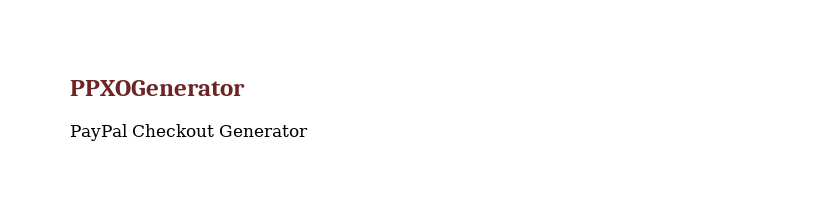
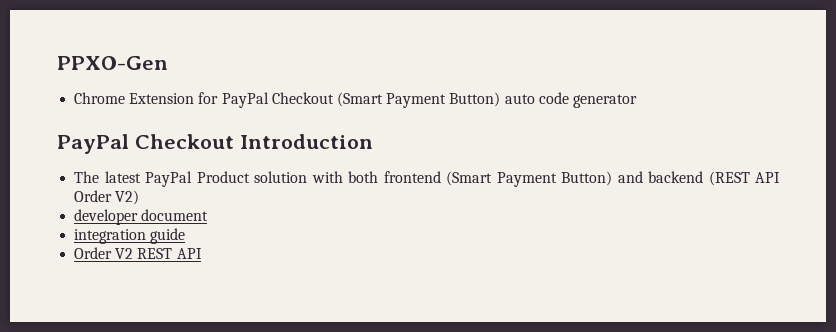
[70,80,245,96] [70,124,308,141] PPXOGenerator // PayPal Checkout Generator -> [57,56,168,70] [74,92,637,108] [57,134,373,154] [74,171,781,187] [74,190,140,205] [74,209,209,225] [74,228,186,244] [74,247,202,259] PPXO-Gen // Chrome Extension for PayPal Checkout (Smart Payment Button) auto code generator // PayPal Checkout Introduction // The latest PayPal Product solution with both frontend (Smart Payment Button) and backend (REST API Order V2) // developer document // integration guide // Order V2 REST API

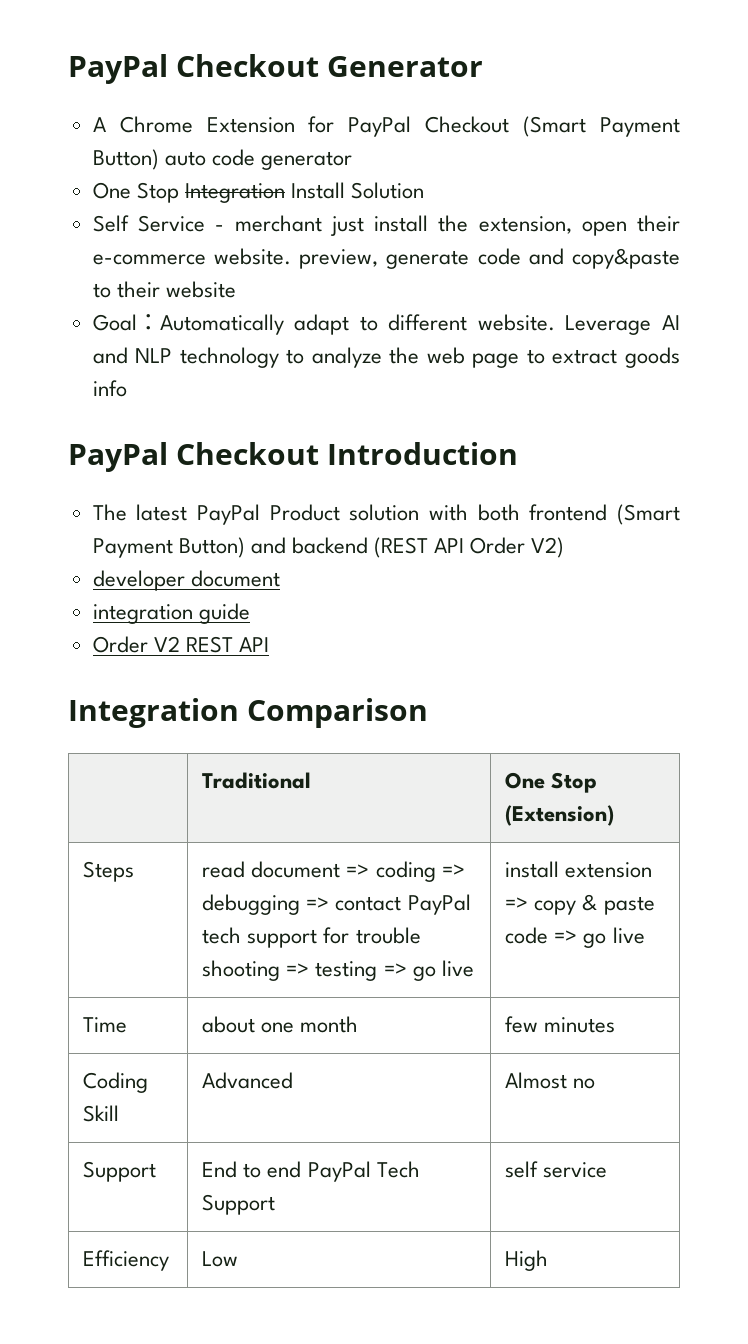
[57,56,168,70] PPXO-Gen // -> [68,54,483,84] [92,117,106,132] PayPal Checkout Generator // A
(637, 101) none -> [92,182,425,203] [92,215,680,236] [92,248,680,269] [92,281,236,298] [92,314,680,335] [92,347,680,368] [92,380,127,397] // One Stop Integration Install Solution // Self Service - merchant just install the extension, open their e-commerce website. preview, generate code and copy&paste to their website // Goal：Automatically adapt to different website. Leverage AI and NLP technology to analyze the web page to extract goods info
(202, 253) none -> [68,698,428,728] [202,772,312,789] [505,772,598,793] [505,805,615,826] [83,861,135,882] [202,861,465,882] [202,894,471,915] [202,927,421,948] [202,960,474,981] [505,861,653,878] [505,894,655,915] [505,927,645,948] [83,1017,128,1033] [202,1016,359,1033] [505,1016,616,1033] [83,1072,149,1093] [83,1105,120,1122] [202,1072,294,1089] [505,1072,596,1089] [83,1161,157,1182] [202,1161,420,1182] [202,1194,276,1215] [505,1161,608,1178] [83,1250,170,1271] [202,1251,239,1267] [505,1250,549,1271] // Integration Comparison // | Traditional | One Stop (Extension) // Steps | read document => coding => debugging => contact PayPal tech support for trouble shooting => testing => go live | install extension => copy & paste code => go live // Time | about one month | few minutes // Coding Skill | Advanced | Almost no // Support | End to end PayPal Tech Support | self service // Efficiency | Low | High

